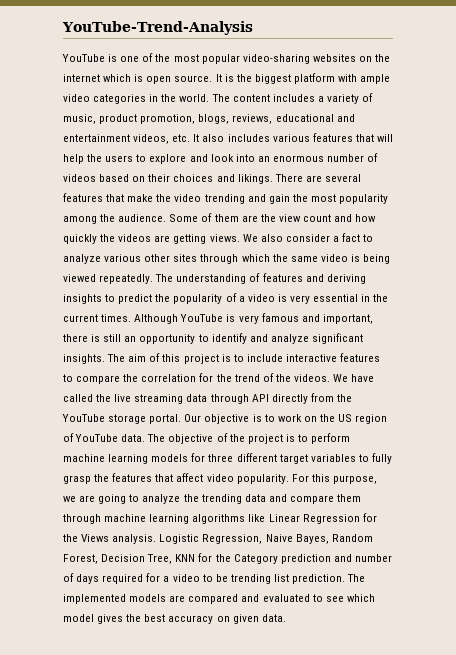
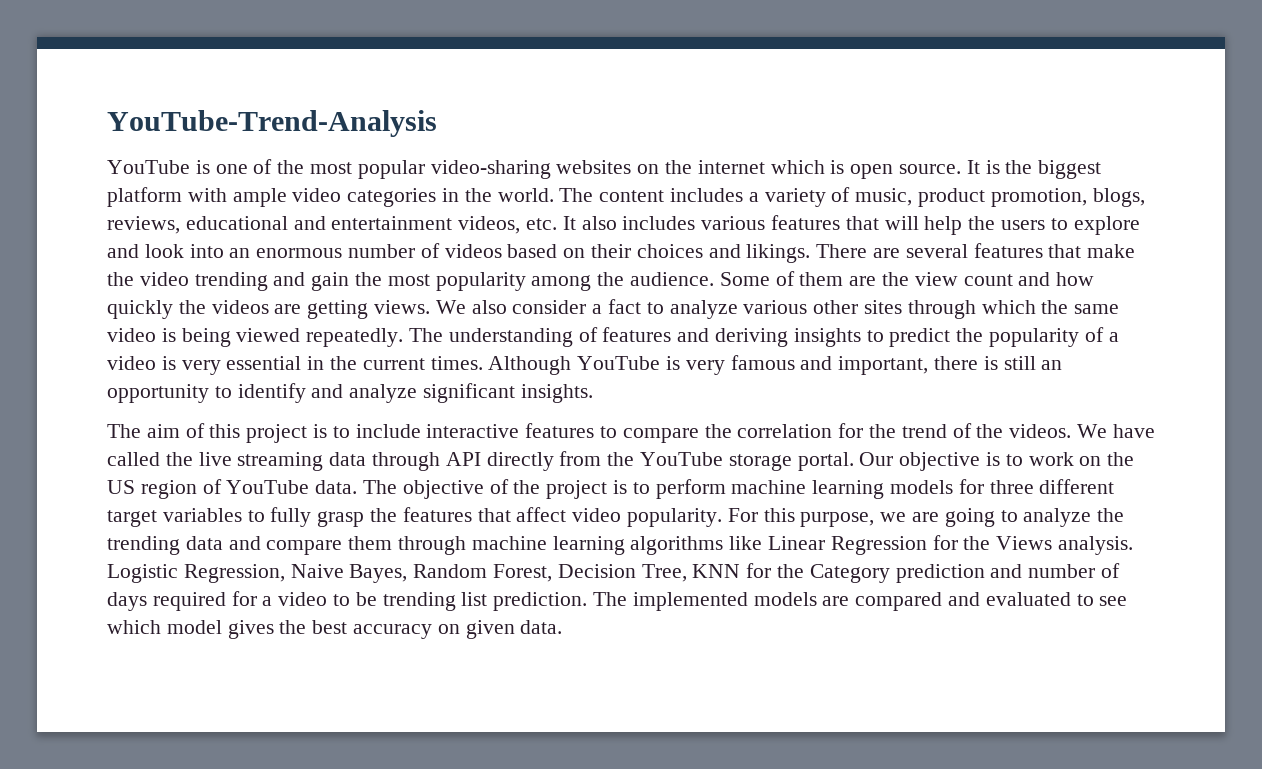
(105, 359) none -> (593, 393) //

